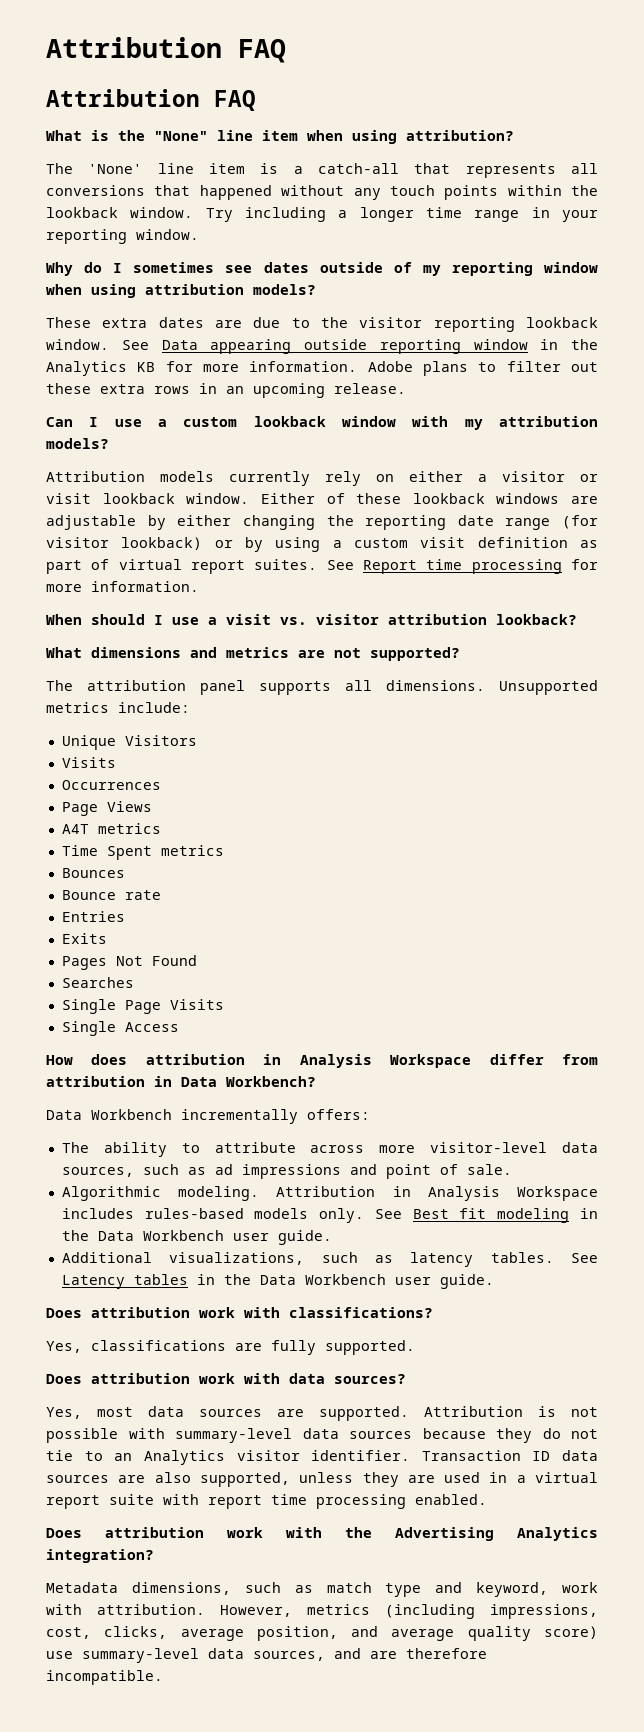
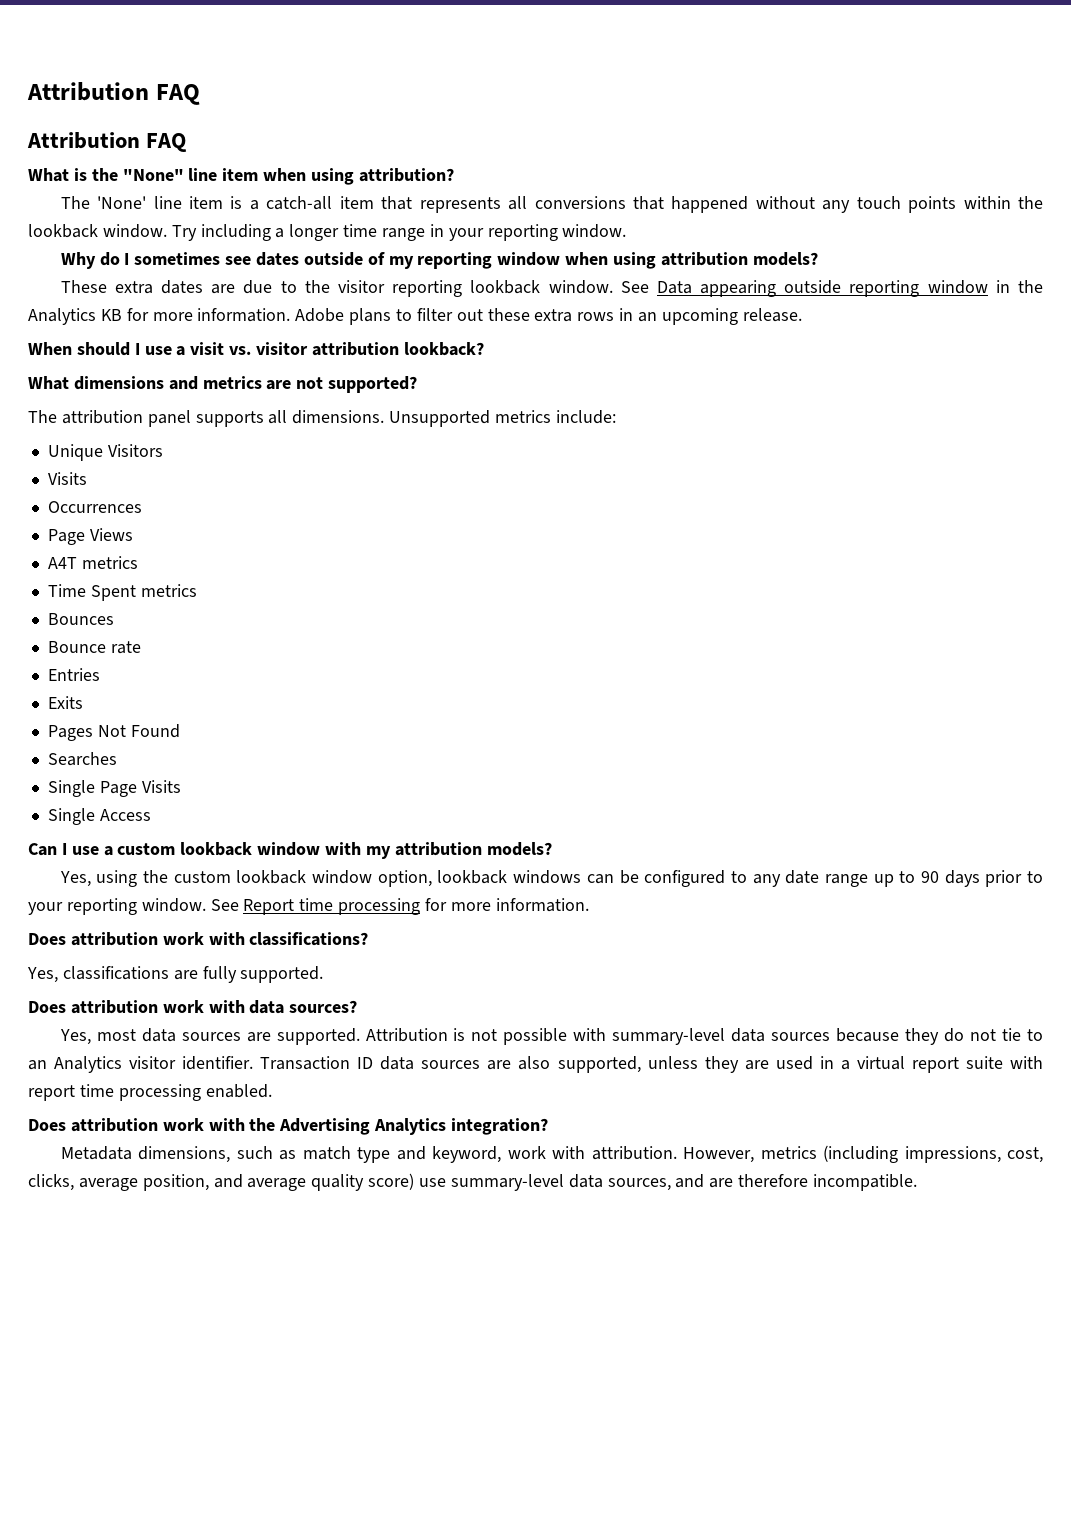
(399, 168) none -> [339,196,374,209] item
[46,416,598,430] [46,438,109,449] [46,471,598,486] [46,493,598,504] [46,515,598,530] [46,537,598,552] [46,559,598,574] [46,581,199,592] // Can I use a custom lookback window with my attribution models? // Attribution models currently rely on either a visitor or visit lookback window. Either of these lookback windows are adjustable by either changing the reporting date range (for visitor lookback) or by using a custom visit definition as part of virtual report suites. See Report time processing for more information. -> (802, 315) none
[46,1054,598,1068] [46,1076,316,1087] [46,1109,370,1124] [61,1142,598,1157] [61,1164,512,1179] [61,1186,598,1201] [61,1208,599,1223] [61,1230,332,1245] [61,1252,598,1267] [61,1274,494,1289] How does attribution in Analysis Workspace differ from attribution in Data Workbench? // Data Workbench incrementally offers: // The ability to attribute across more visitor-level data sources, such as ad impressions and point of sale. // Algorithmic modeling. Attribution in Analysis Workspace includes rules-based models only. See Best fit modeling in the Data Workbench user guide. // Additional visualizations, such as latency tables. See Latency tables in the Data Workbench user guide. -> [28,842,552,859] [59,870,1044,887] [28,898,589,915] Can I use a custom lookback window with my attribution models? // Yes, using the custom lookback window option, lookback windows can be configured to any date range up to 90 days prior to your reporting window. See Report time processing for more information.

